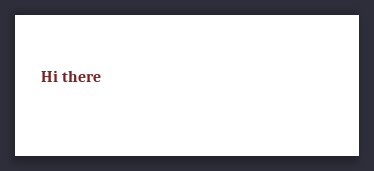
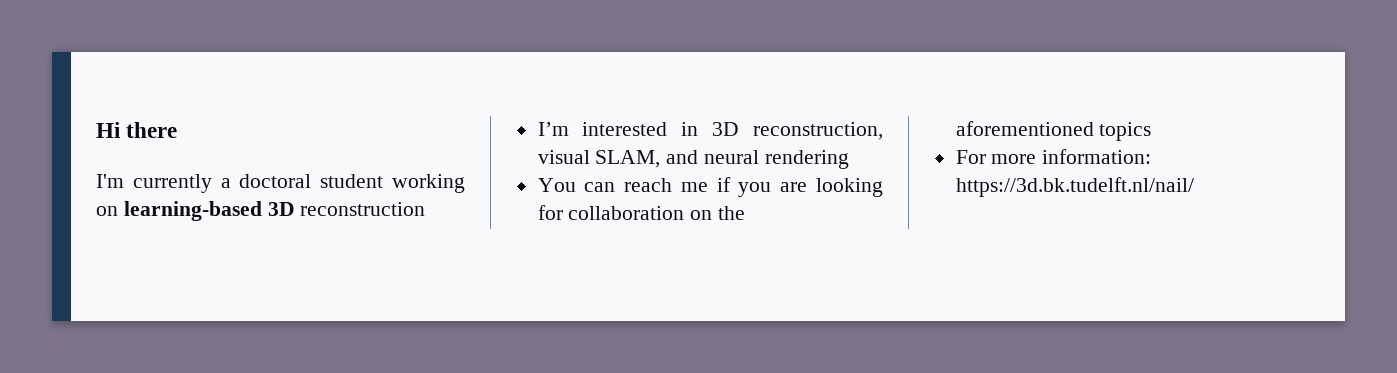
(102, 76) none -> [96,174,465,193] [96,201,426,221] [537,122,883,140] [537,150,849,169] [537,177,884,197] [537,205,746,220] [955,121,1152,141] [955,149,1152,164] [955,177,1194,197] // I'm currently a doctoral student working on learning-based 3D reconstruction // I’m interested in 3D reconstruction, visual SLAM, and neural rendering // You can reach me if you are looking for collaboration on the aforementioned topics // For more information: https://3d.bk.tudelft.nl/nail/

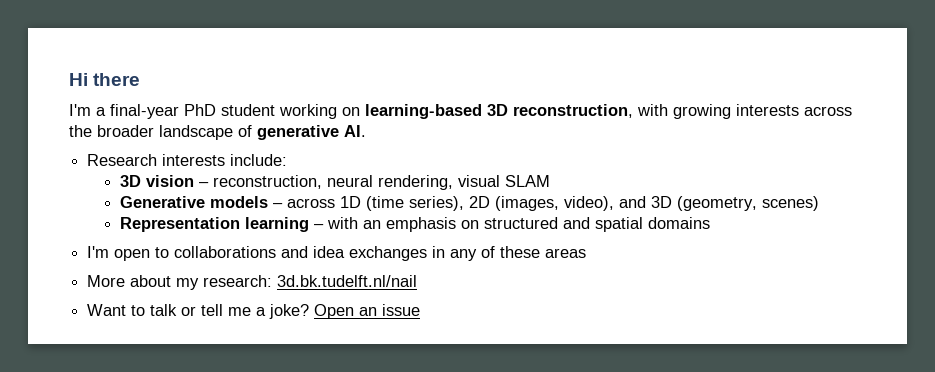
[132,174,312,193] currently a doctoral -> [96,104,216,119] a final-year PhD
[300,202,426,216] [537,122,883,140] [537,150,849,169] [537,177,884,197] [537,205,746,220] [955,121,1152,141] [955,149,1152,164] [955,177,1194,197] reconstruction // I’m interested in 3D reconstruction, visual SLAM, and neural rendering // You can reach me if you are looking for collaboration on the aforementioned topics // For more information: https://3d.bk.tudelft.nl/nail/ -> [513,104,852,119] [69,125,366,140] [87,154,288,166] [119,175,550,190] [119,196,819,211] [119,217,710,232] [87,246,587,261] [87,275,418,290] [87,304,421,319] reconstruction, with growing interests across the broader landscape of generative AI. // Research interests include: // 3D vision – reconstruction, neural rendering, visual SLAM // Generative models – across 1D (time series), 2D (images, video), and 3D (geometry, scenes) // Representation learning – with an emphasis on structured and spatial domains // I'm open to collaborations and idea exchanges in any of these areas // More about my research: 3d.bk.tudelft.nl/nail // Want to talk or tell me a joke? Open an issue

